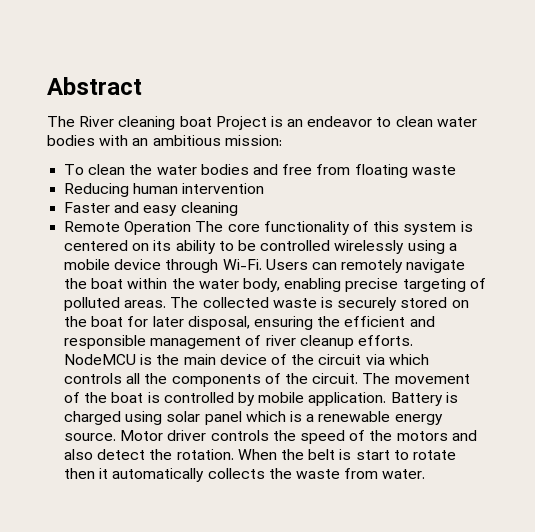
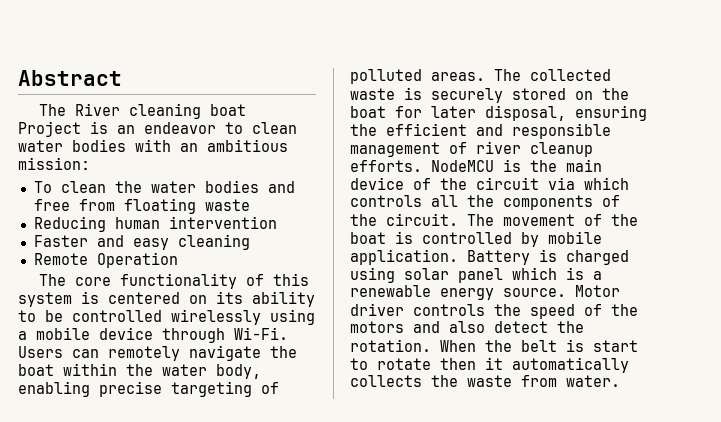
(192, 228) none -> (178, 260) //

